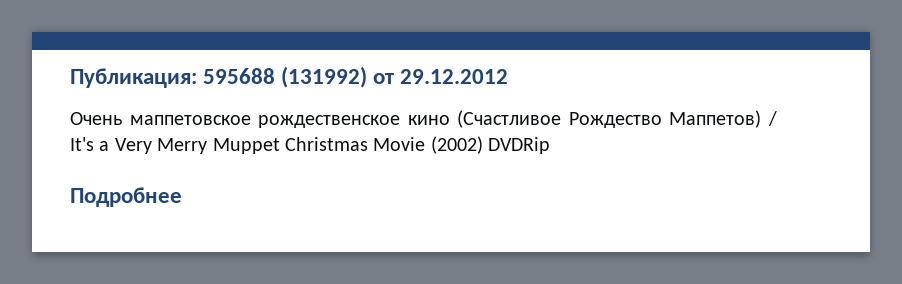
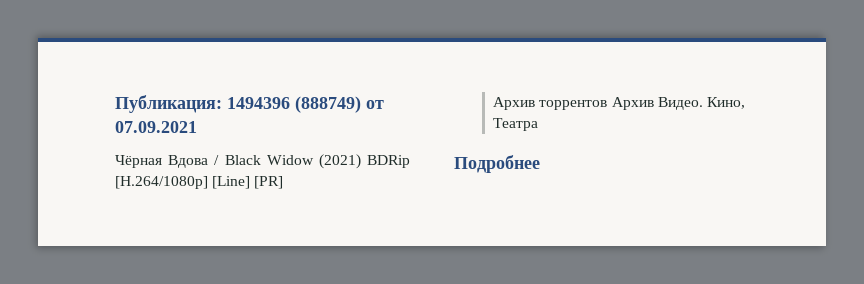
[203,66,509,88] [70,110,777,128] [70,136,551,154] 595688 (131992) от 29.12.2012 // Очень маппетовское рождественское кино (Счастливое Рождество Маппетов) / It's a Very Merry Muppet Christmas Movie (2002) DVDRip -> [227,96,384,113] [115,121,197,133] [115,154,410,169] [115,176,284,189] [493,97,745,110] [493,118,539,131] 1494396 (888749) от 07.09.2021 // Чёрная Вдова / Black Widow (2021) BDRip [H.264/1080p] [Line] [PR] // Архив торрентов Архив Видео. Кино, Театра

